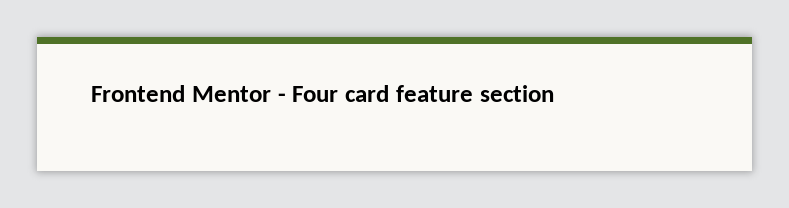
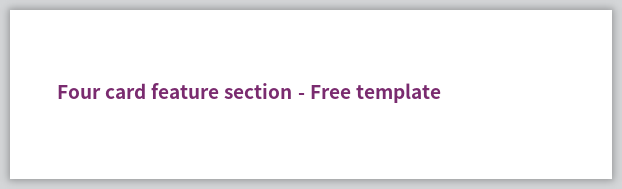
[91,85,286,102] Frontend Mentor - -> (57, 92) none
(554, 93) none -> [297,83,441,103] - Free template

